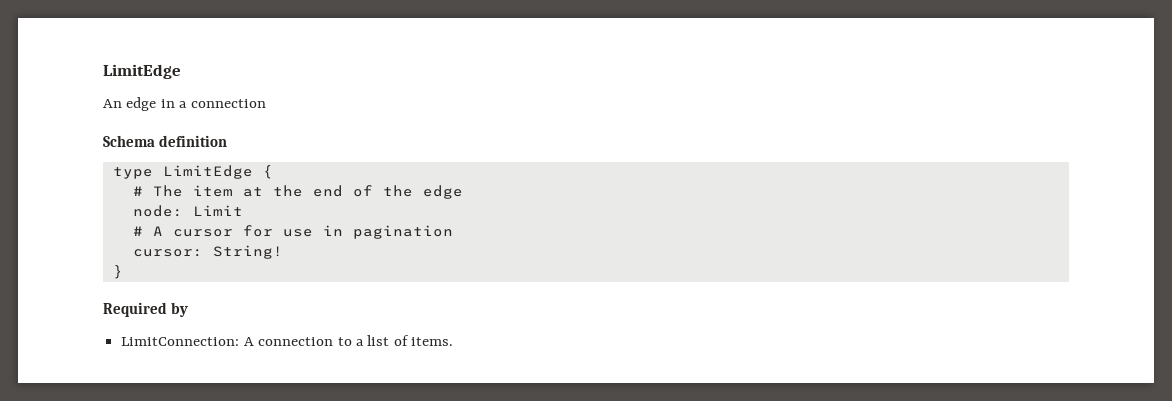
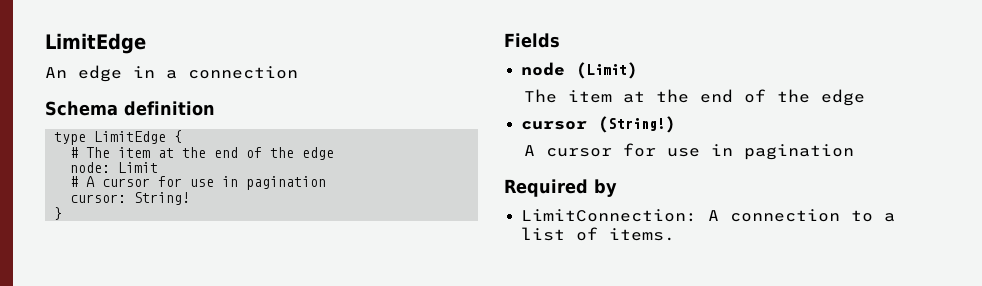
(123, 272) none -> [504,33,560,48] [521,62,639,79] [524,89,866,106] [521,116,677,133] [524,143,855,160] // Fields // node (Limit) // The item at the end of the edge // cursor (String!) // A cursor for use in pagination

